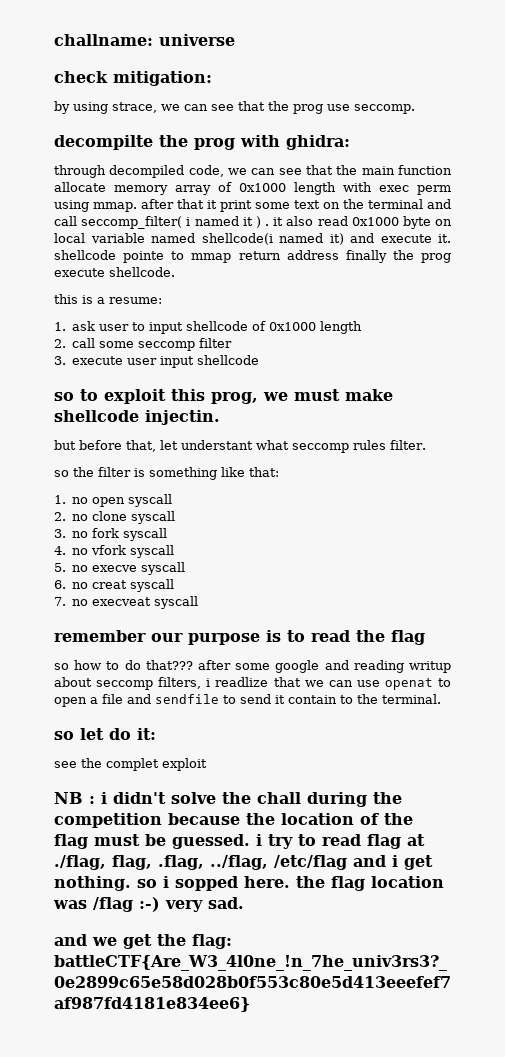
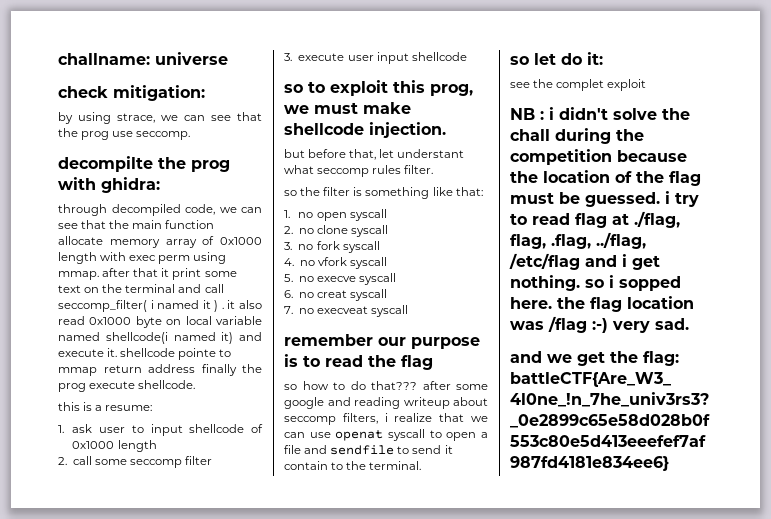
[145,410,220,425] injectin. -> [369,122,446,138] injection.
[408,661,451,673] writup -> [403,397,450,409] writeup
[215,677,269,687] readlize -> [394,413,433,422] realize
(433, 684) none -> [388,429,425,441] syscall

